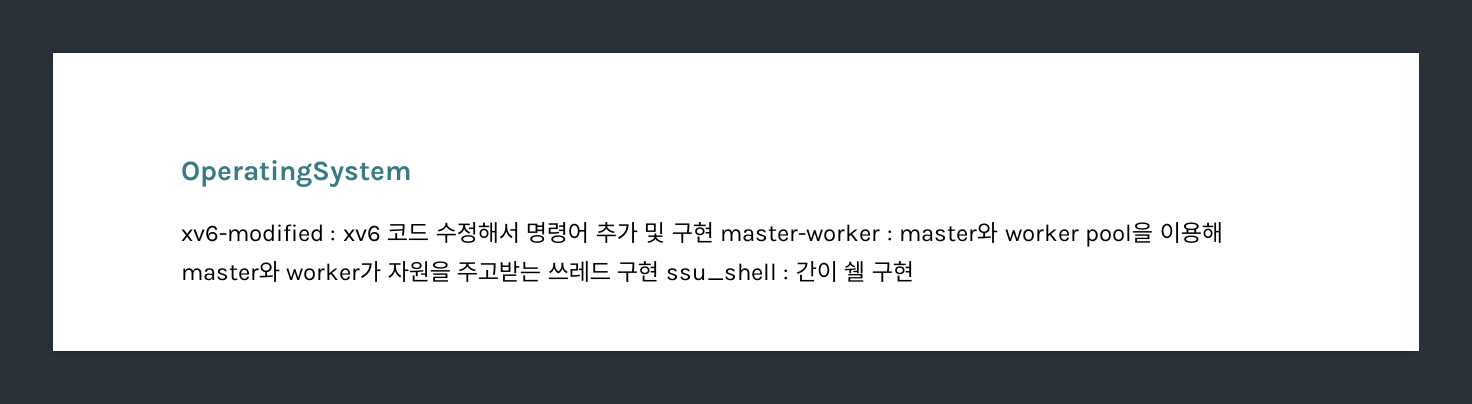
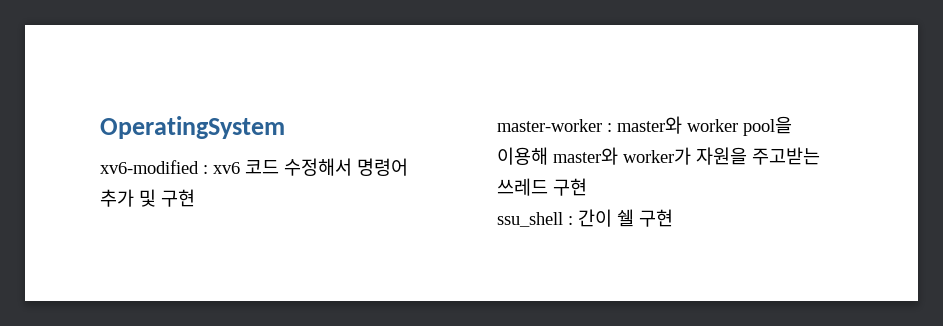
(714, 232) none -> (195, 198) //
(660, 271) none -> (587, 187) //

